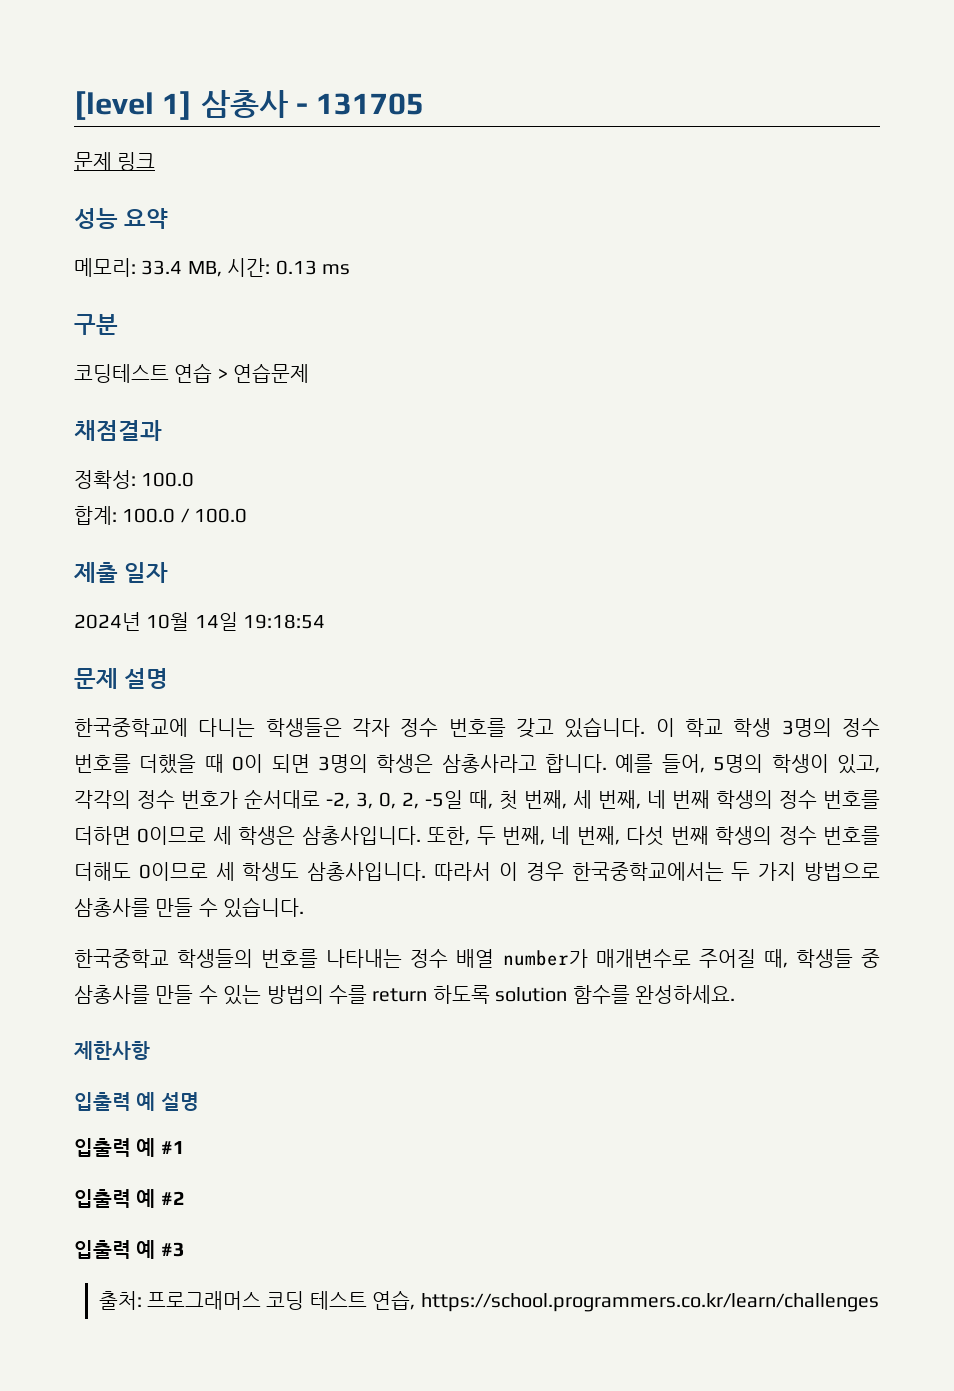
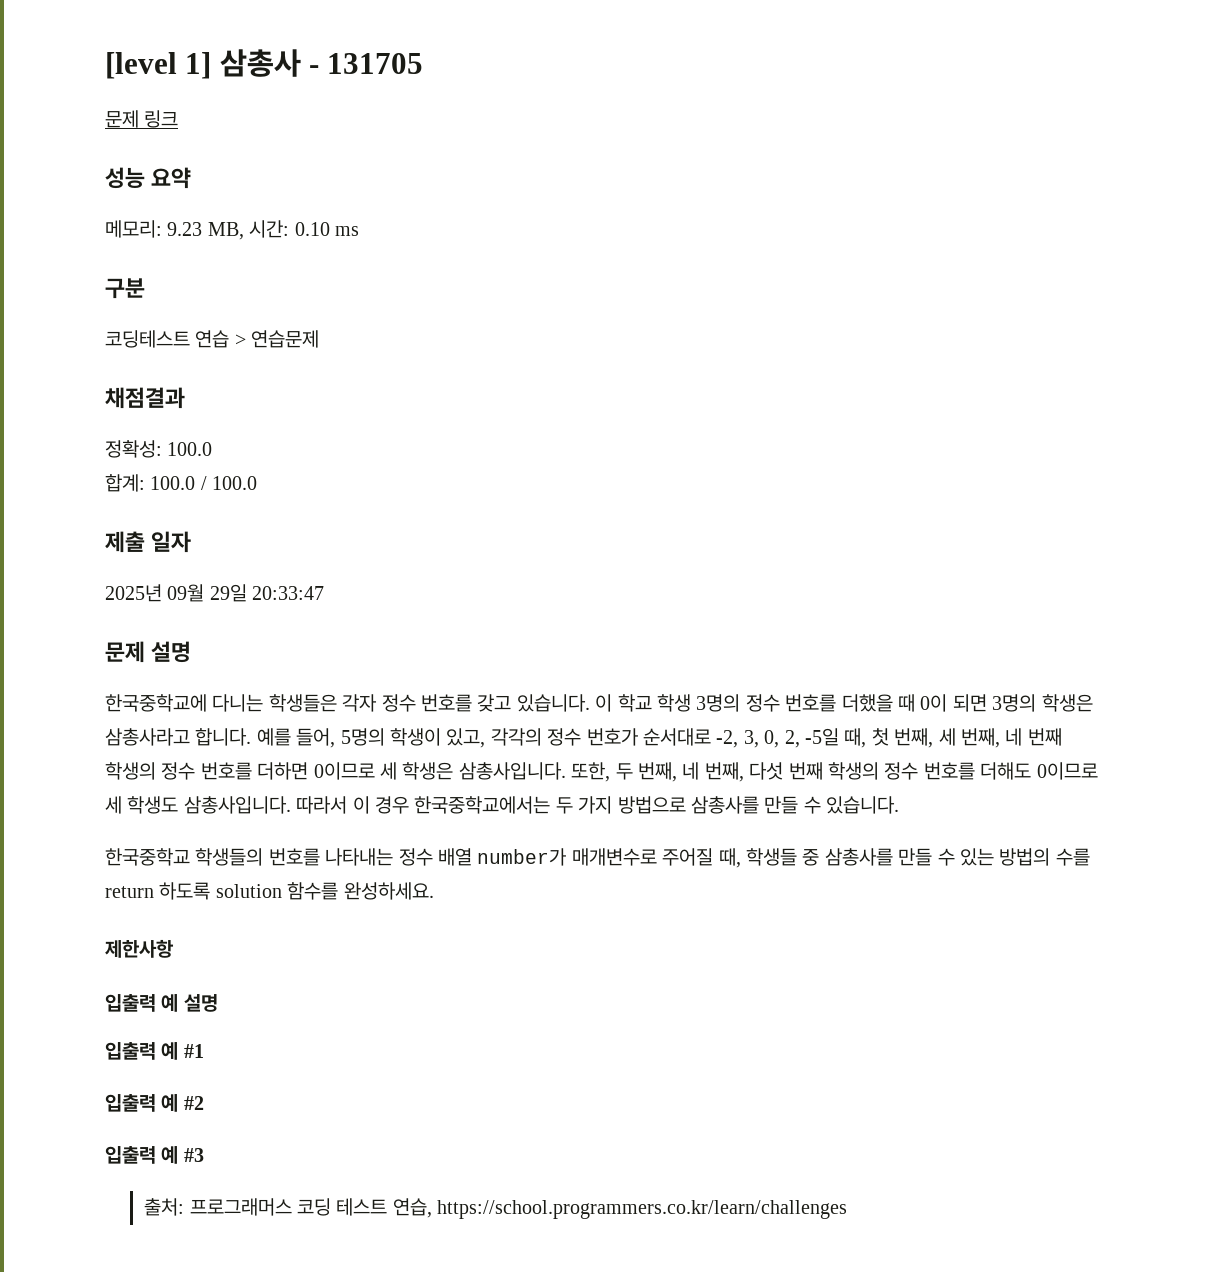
[141,260,183,275] 33.4 -> [167,222,203,236] 9.23
[275,260,317,275] 0.13 -> [294,222,330,236] 0.10
[74,612,326,631] 2024년 10월 14일 19:18:54 -> [105,584,325,602] 2025년 09월 29일 20:33:47

